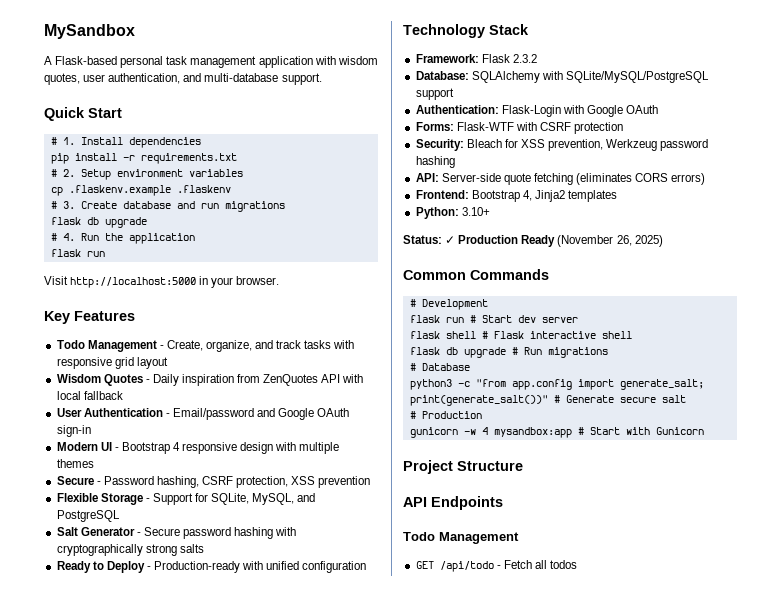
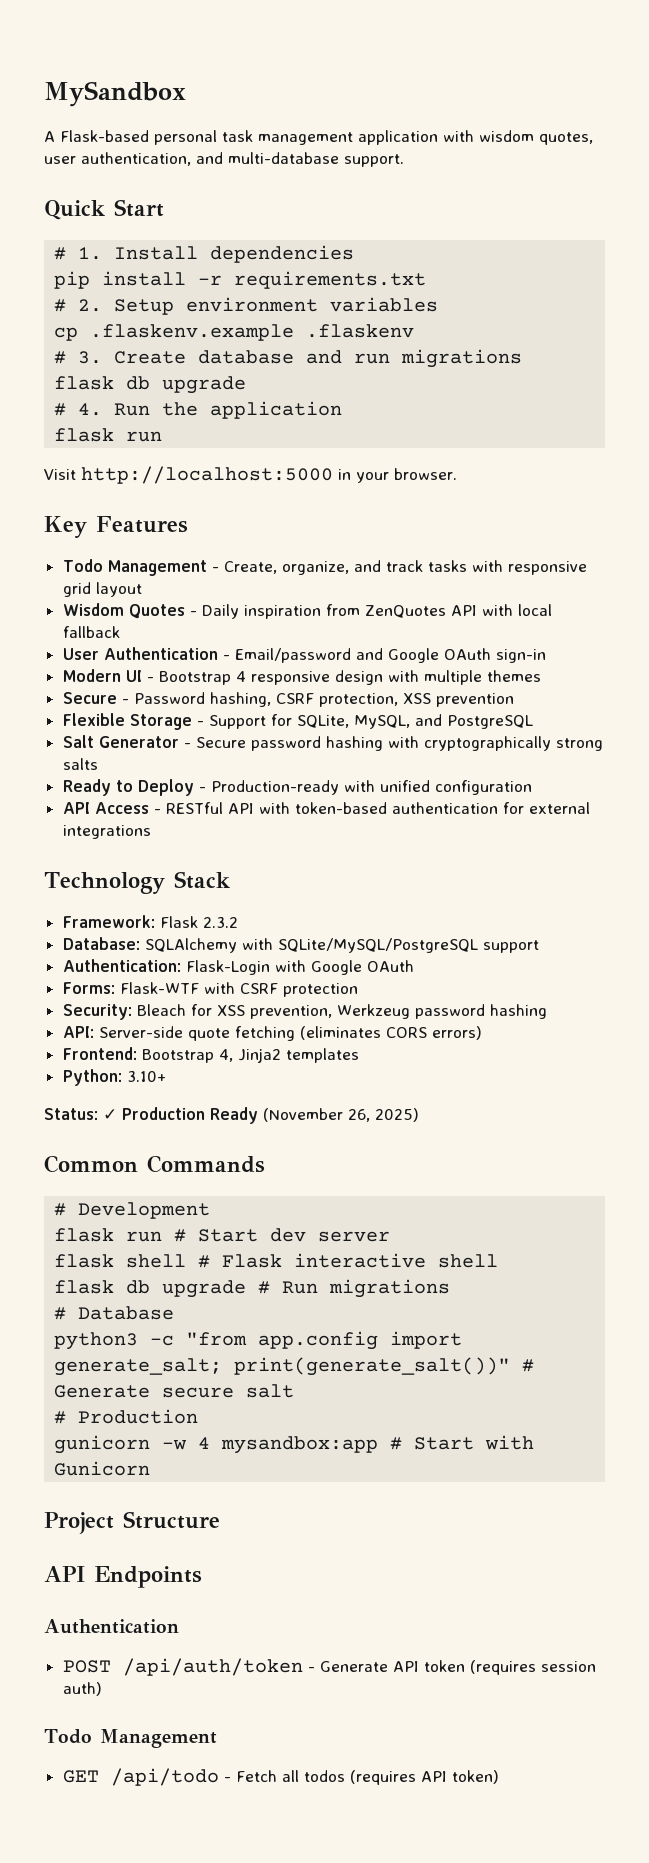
(367, 567) none -> [62,802,590,814] [62,825,151,839] // API Access - RESTful API with token-based authentication for external integrations
(503, 503) none -> [44,1619,179,1634] [62,1658,596,1676] [62,1682,102,1696] // Authentication // POST /api/auth/token - Generate API token (requires session auth)
(578, 564) none -> [349,1770,499,1785] (requires API token)

